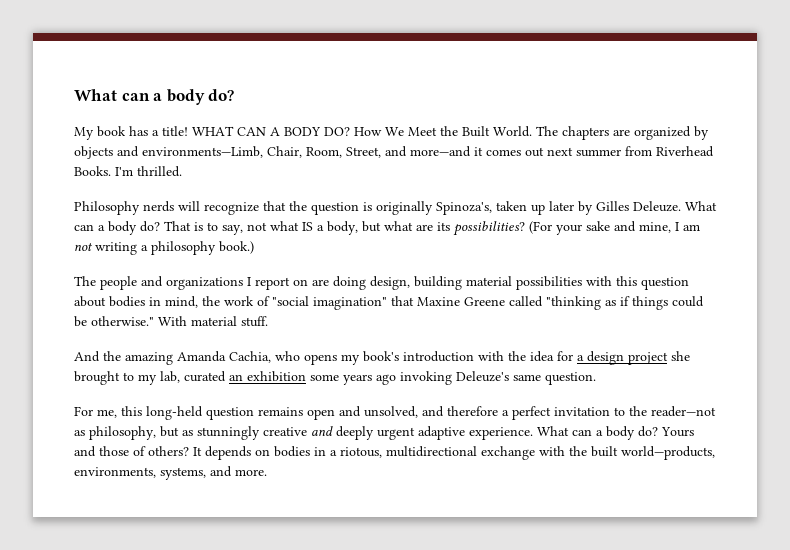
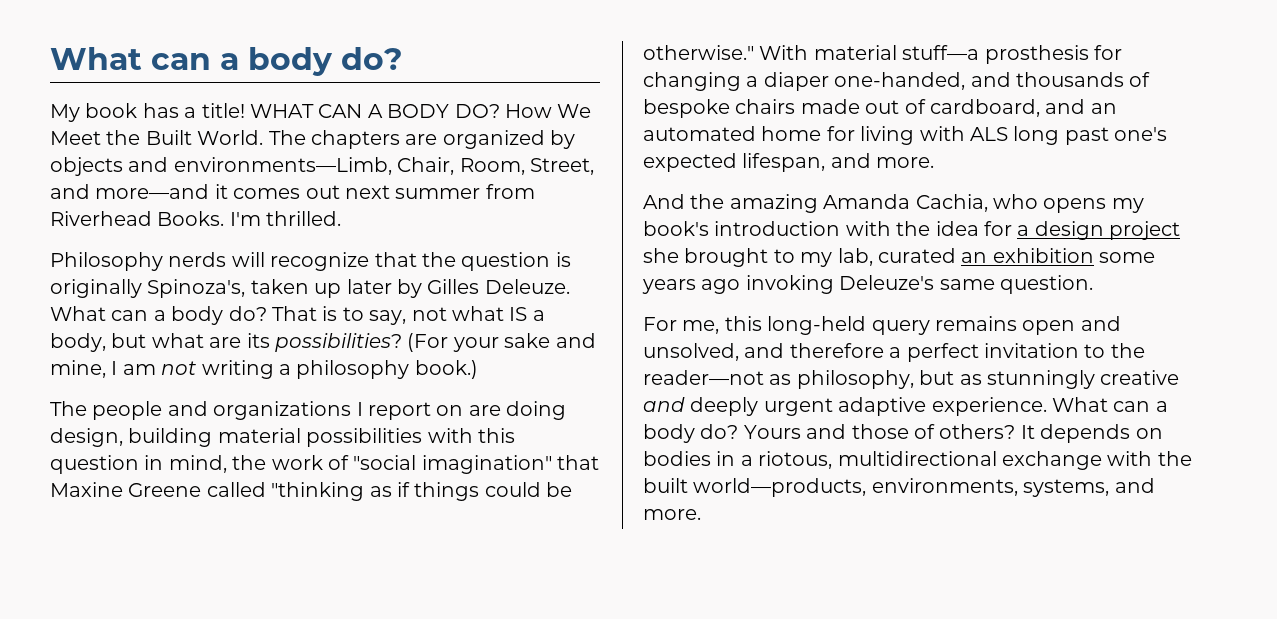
[74,296,145,307] about bodies -> (139, 464) none
[241,316,268,327] stuff. -> [902,45,1122,64] [643,72,1151,91] [643,99,1117,118] [643,126,1168,145] [643,153,935,172] stuff—a prosthesis for changing a diaper one-handed, and thousands of bespoke chairs made out of cardboard, and an automated home for living with ALS long past one's expected lifespan, and more.
[206,407,254,420] question -> [871,320,930,335] query

